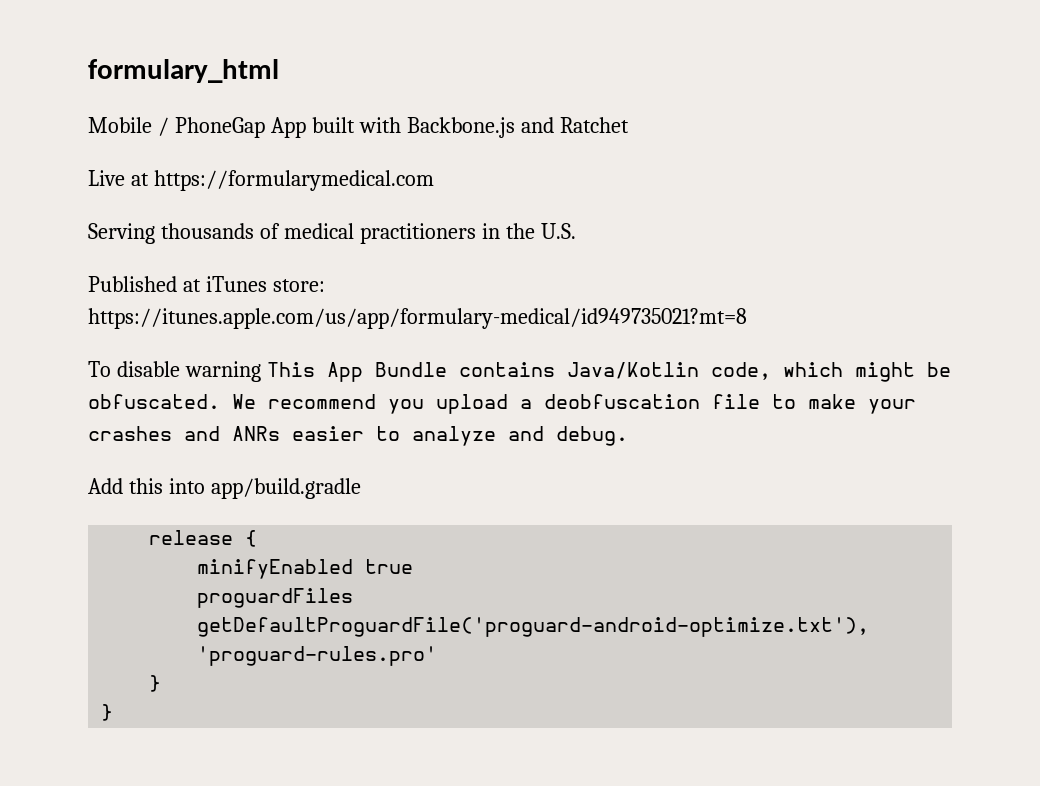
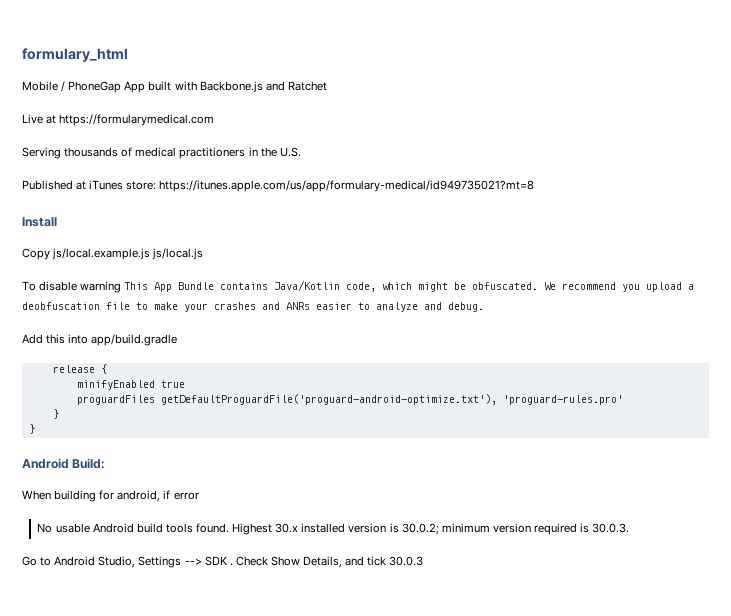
(747, 318) none -> [22,217,57,227] [22,248,204,260] // Install // Copy js/local.example.js js/local.js
(114, 712) none -> [22,458,106,469] [22,490,199,502] [37,523,630,535] [22,556,424,568] // Android Build: // When building for android, if error // No usable Android build tools found. Highest 30.x installed version is 30.0.2; minimum version required is 30.0.3. // Go to Android Studio, Settings --> SDK . Check Show Details, and tick 30.0.3

